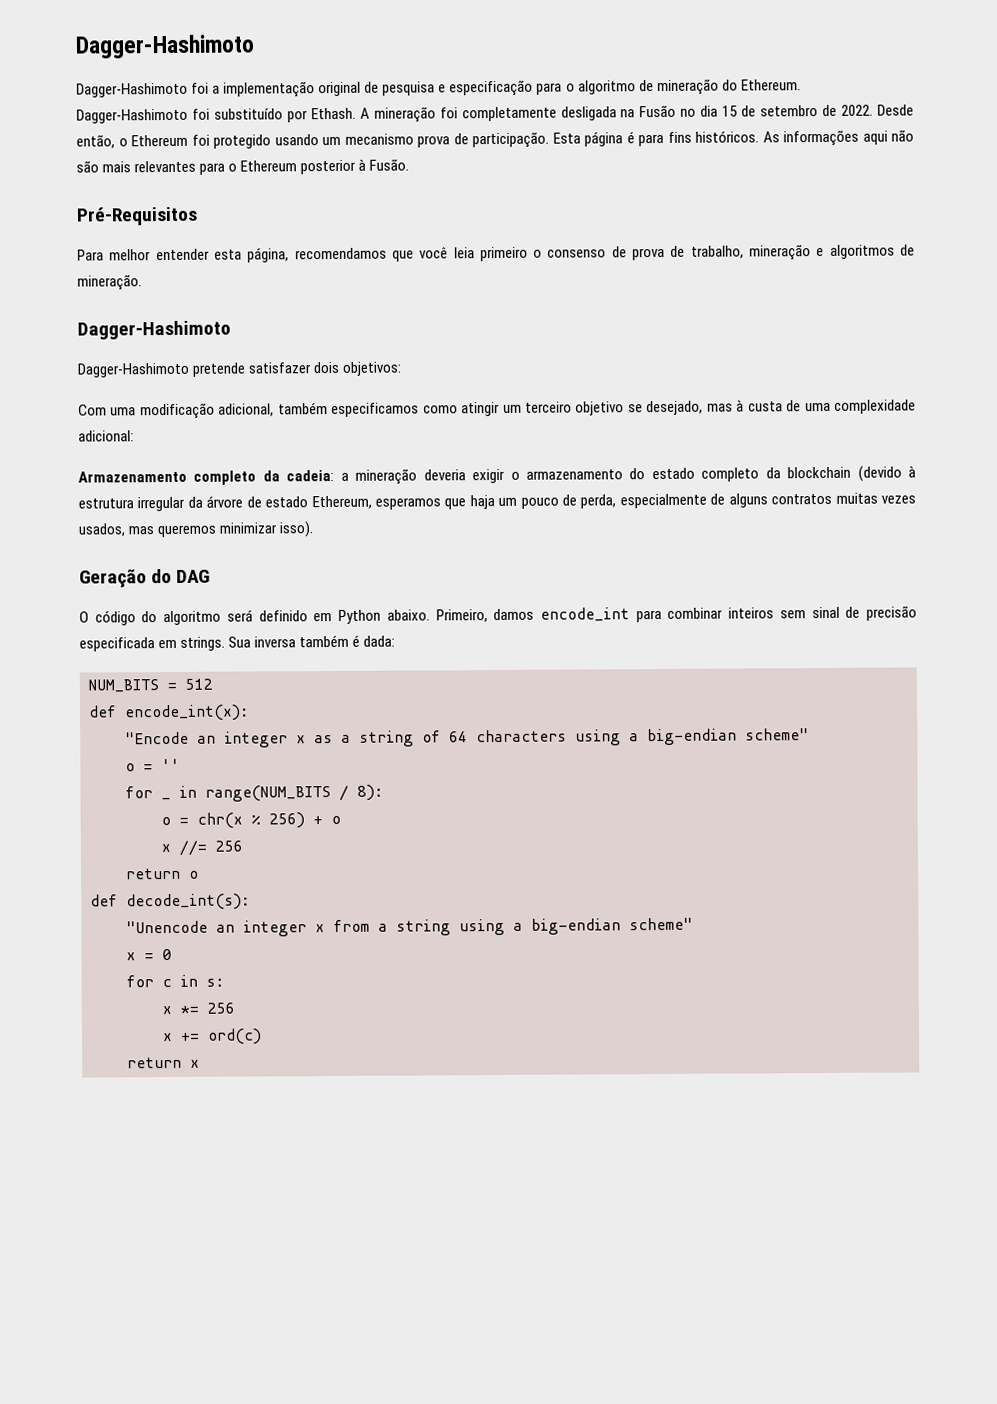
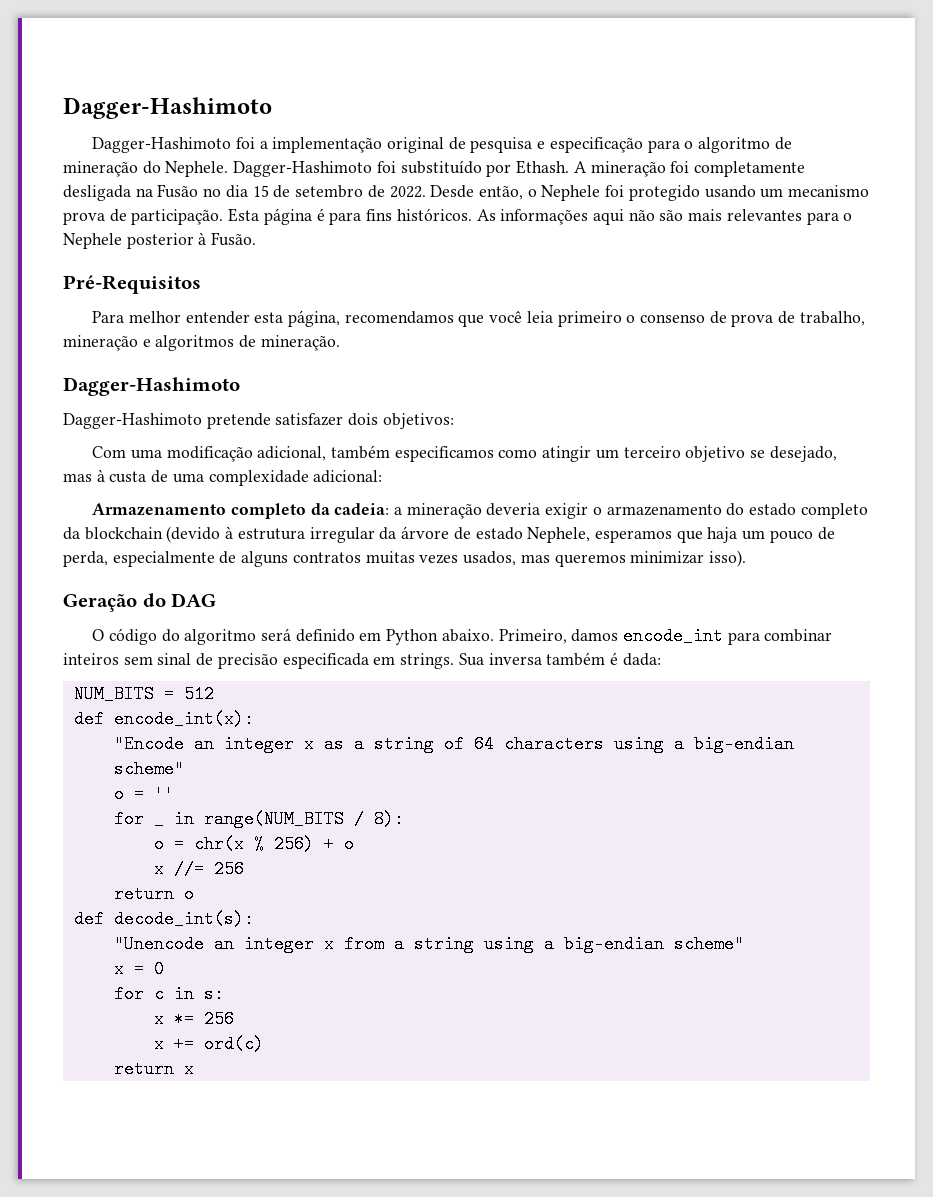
[740,79,801,91] Ethereum. -> [165,161,229,177] Nephele.
[131,134,188,147] Ethereum -> [541,185,601,201] Nephele
[240,160,298,172] Ethereum -> [63,233,122,249] Nephele
[311,495,372,510] Ethereum, -> [527,527,591,543] Nephele,

